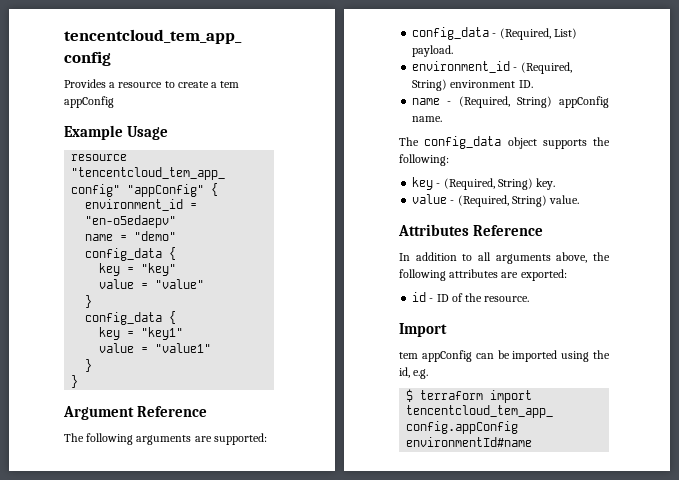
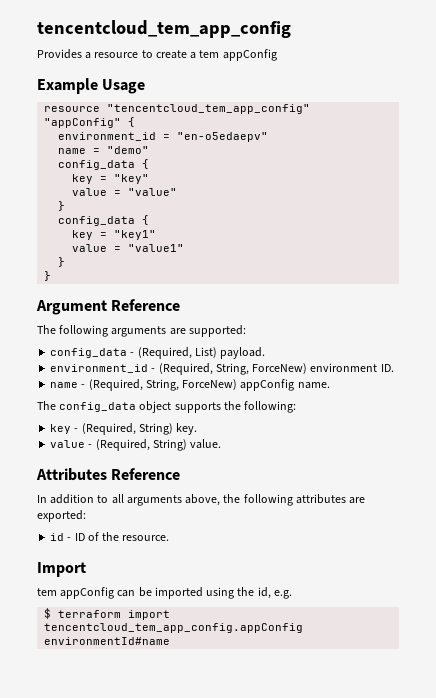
[412,79,448,91] String) -> [215,363,308,375] String, ForceNew)
[516,96,552,108] String) -> [145,379,238,391] String, ForceNew)

